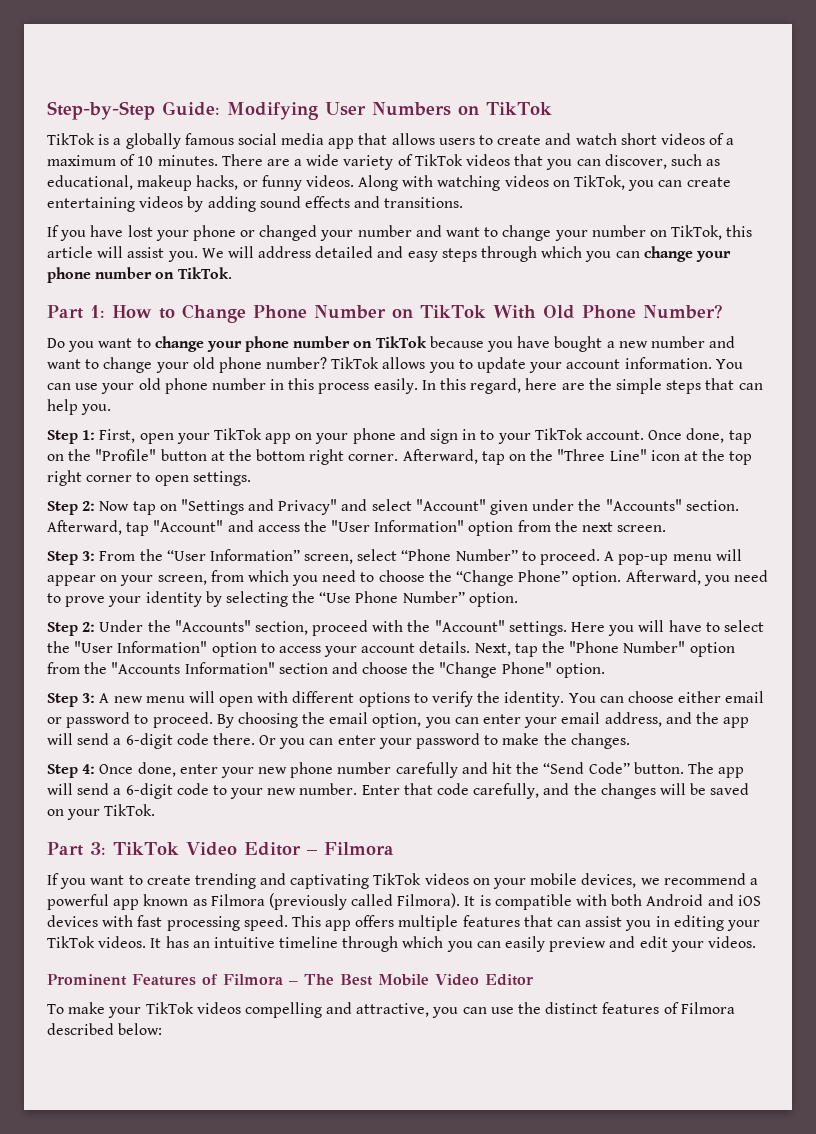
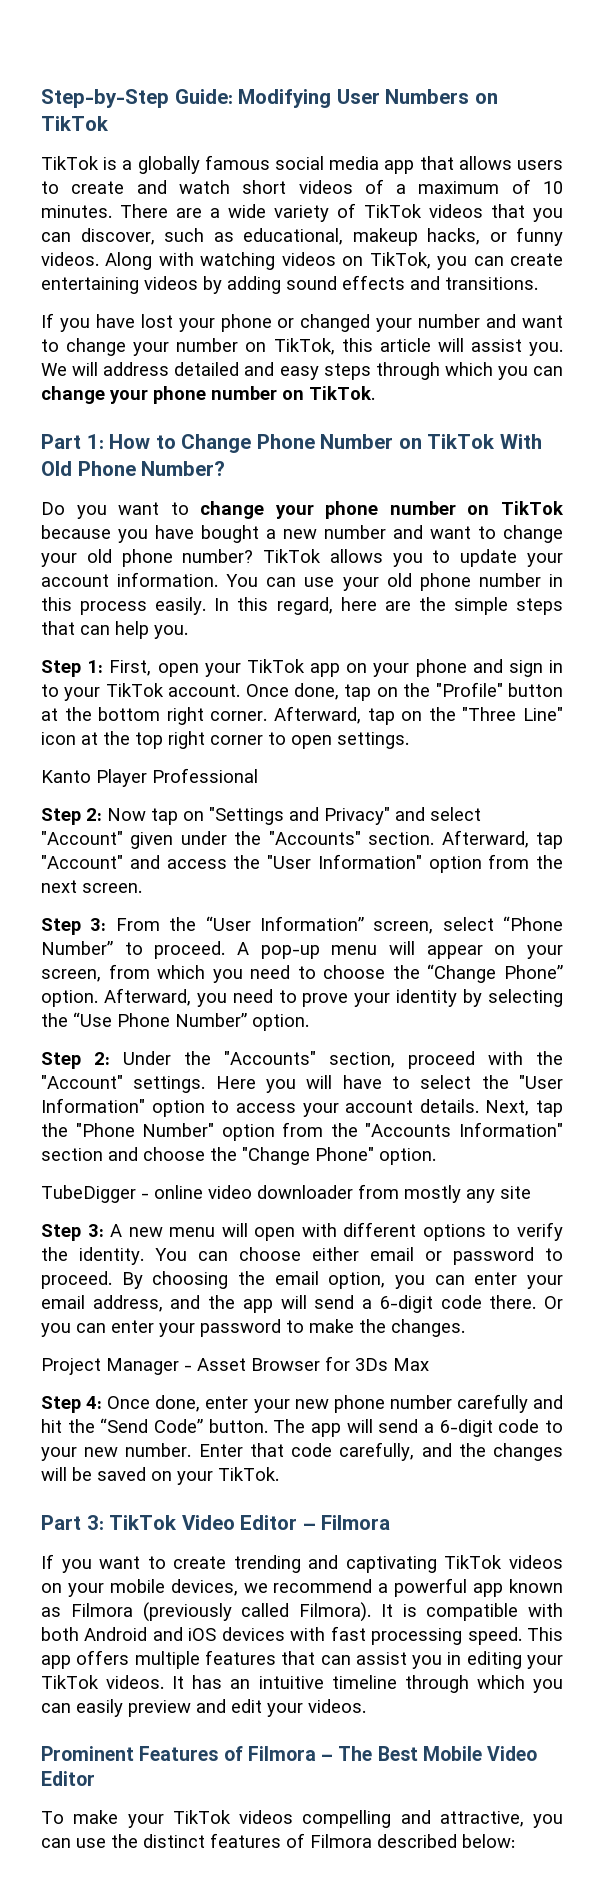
(251, 478) none -> [41,768,258,787] // Kanto Player Professional
(605, 670) none -> [41,1184,531,1203] // TubeDigger - online video downloader from mostly any site
(630, 741) none -> [41,1356,429,1375] // Project Manager - Asset Browser for 3Ds Max

